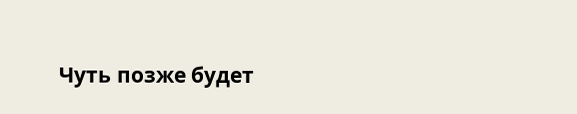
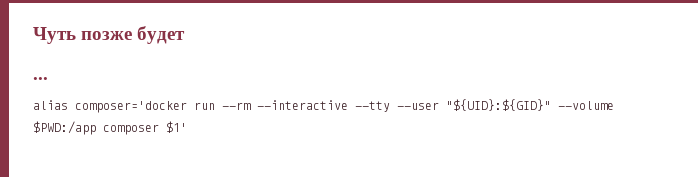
(255, 76) none -> [33,77,48,80] [33,99,614,113] [33,121,187,135] // ... // alias composer='docker run --rm --interactive --tty --user "${UID}:${GID}" --volume $PWD:/app composer $1'

